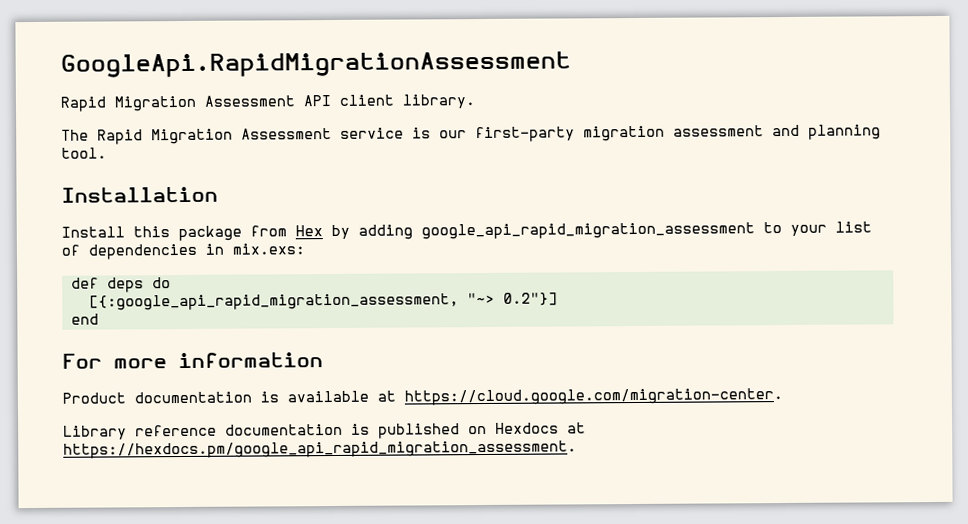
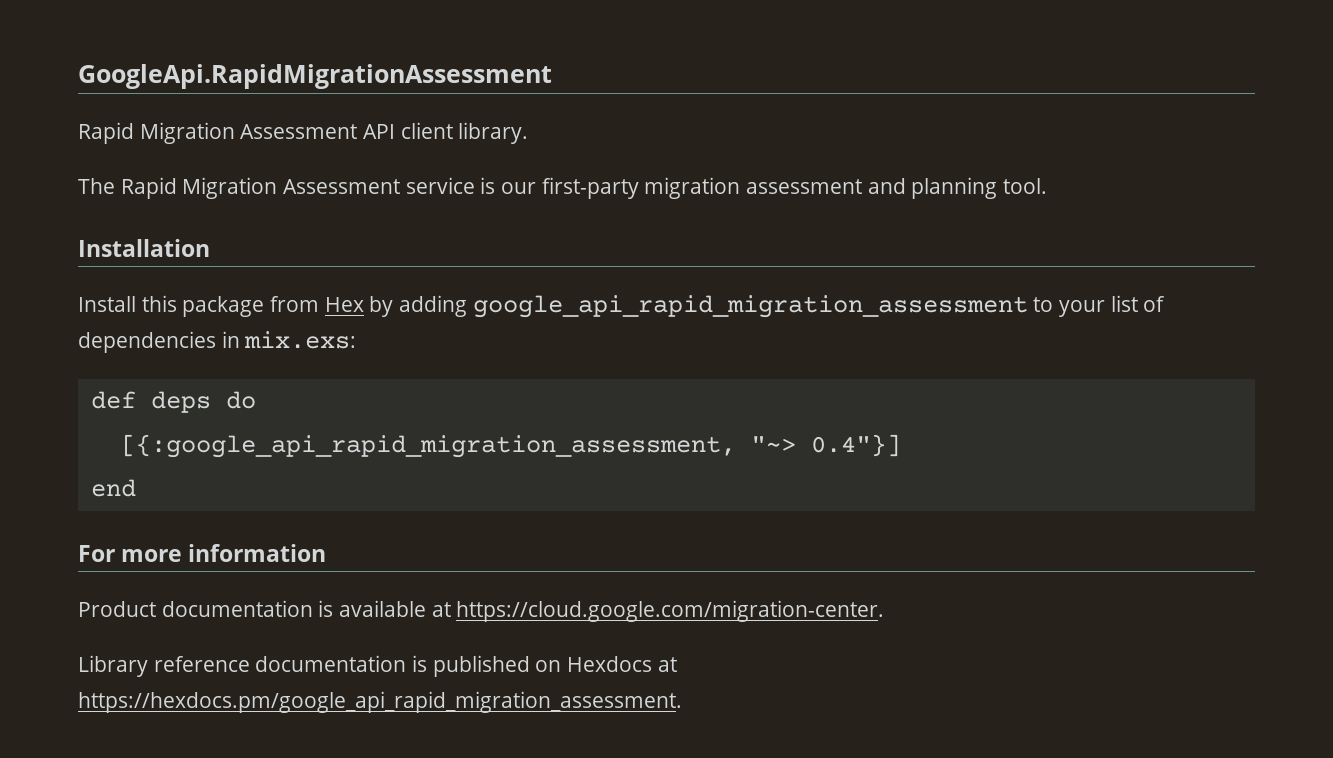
[502,292,558,306] 0.2"}] -> [810,434,901,457] 0.4"}]

